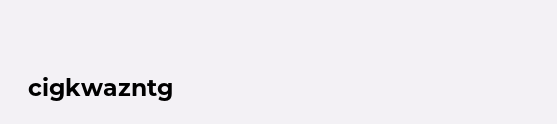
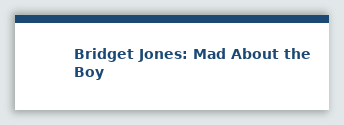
[28,77,173,101] cigkwazntg -> [74,48,311,62] [74,67,104,80] Bridget Jones: Mad About the Boy

